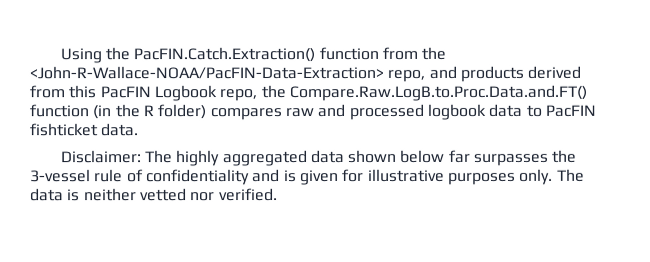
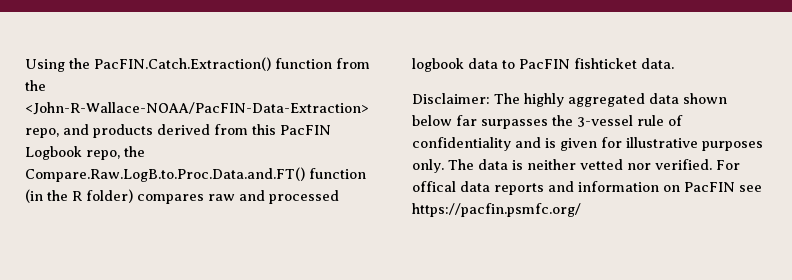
(278, 195) none -> [716,160,740,170] [412,181,762,195] [412,203,581,217] For offical data reports and information on PacFIN see https://pacfin.psmfc.org/

